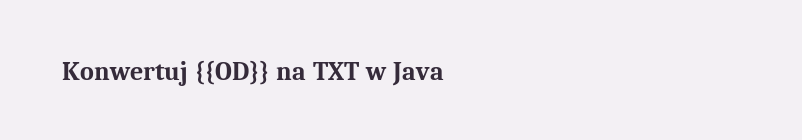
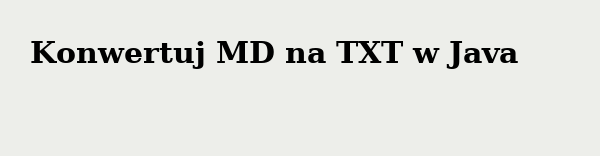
[195,60,270,85] {{OD}} -> [215,41,275,63] MD

